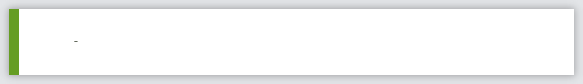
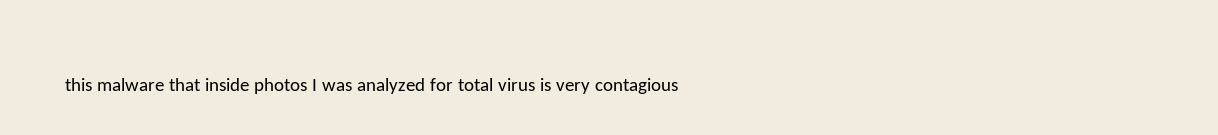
[74,41,78,45] - -> [65,78,678,94] this malware that inside photos I was analyzed for total virus is very contagious

